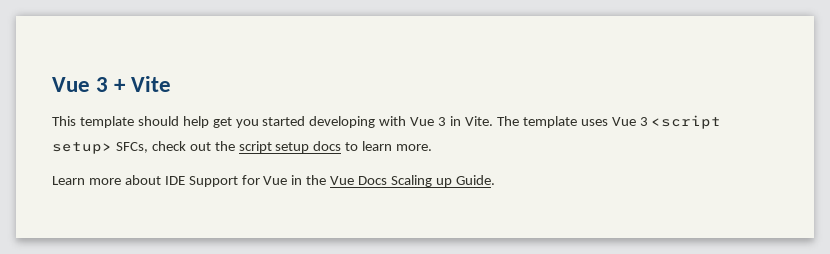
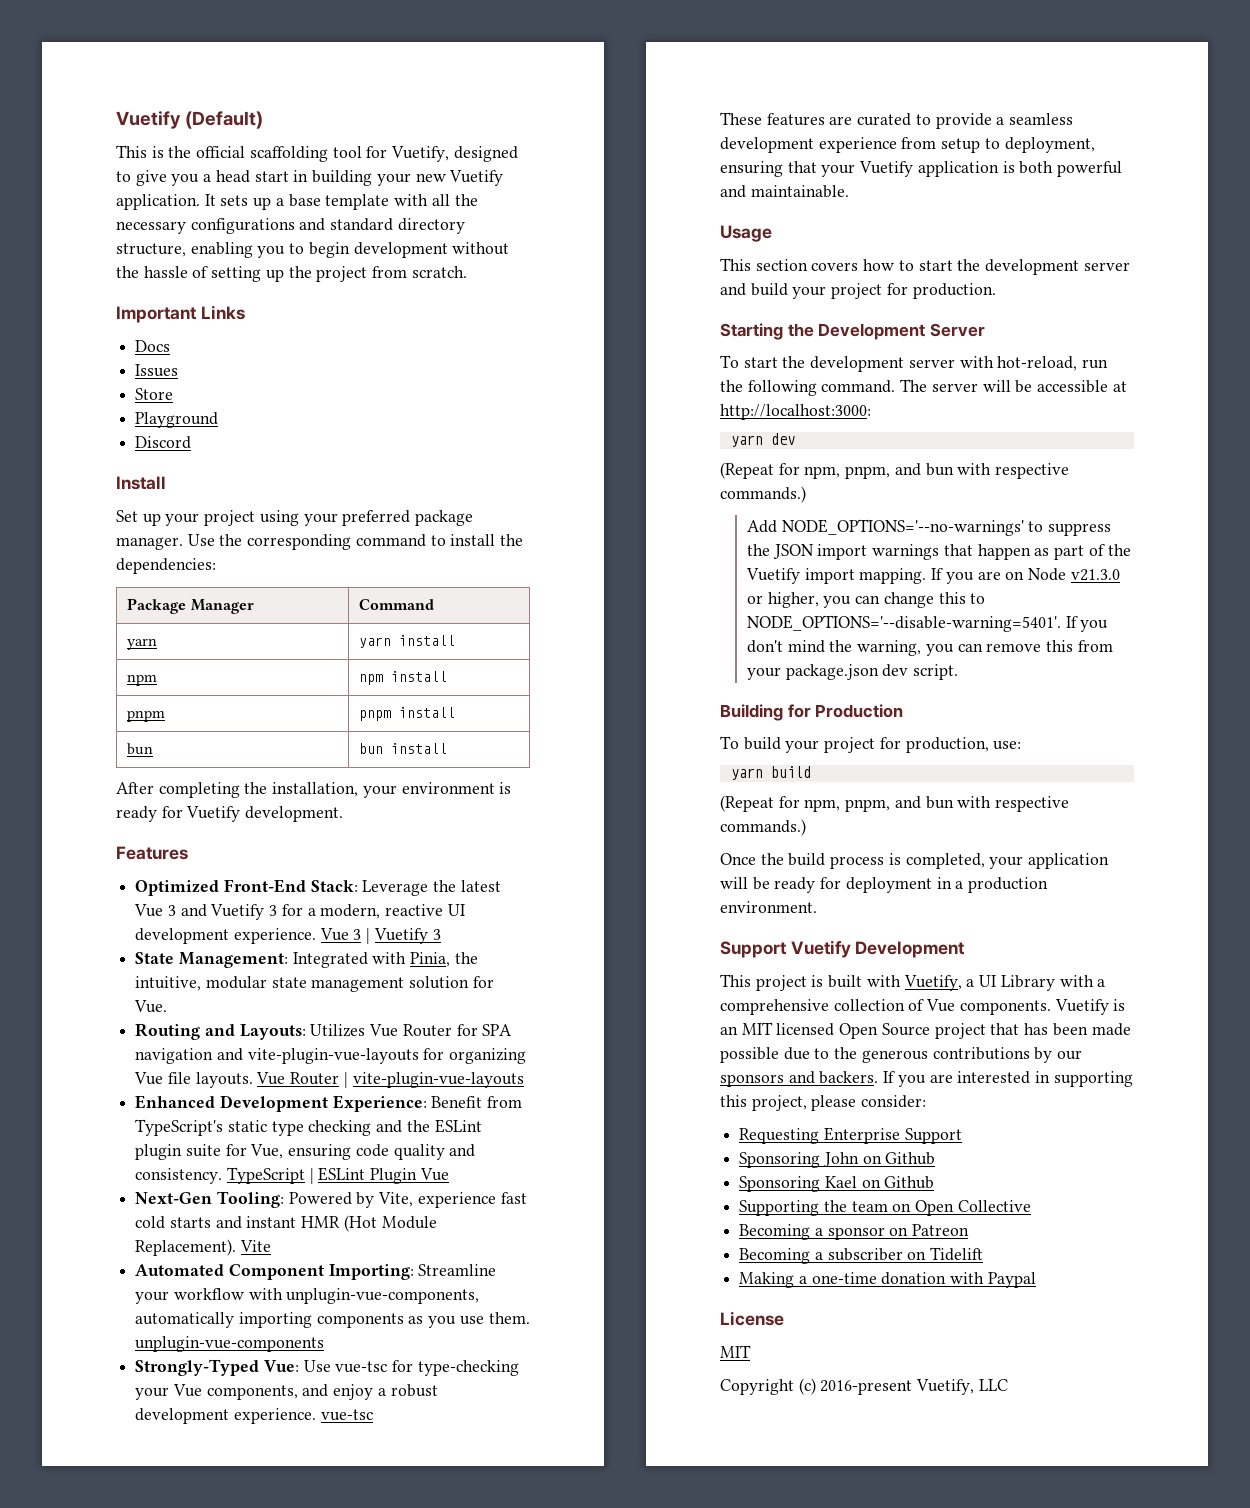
[52,76,172,92] [52,115,722,129] [52,141,433,154] [52,175,495,187] Vue 3 + Vite // This template should help get you started developing with Vue 3 in Vite. The template uses Vue 3 <script setup> SFCs, check out the script setup docs to learn more. // Learn more about IDE Support for Vue in the Vue Docs Scaling up Guide. -> [116,111,263,129] [116,145,518,162] [116,170,504,186] [116,194,478,210] [116,218,465,234] [116,242,510,258] [116,266,467,282] [116,305,245,323] [135,340,171,352] [135,364,179,377] [135,388,174,400] [135,412,219,428] [135,436,192,449] [116,476,166,490] [116,510,474,526] [116,534,524,550] [116,558,216,574] [127,598,254,614] [359,599,435,610] [127,638,158,650] [359,635,456,648] [127,674,158,686] [359,671,448,685] [127,710,166,722] [359,707,456,721] [127,743,154,755] [359,743,448,754] [116,782,512,798] [116,806,344,822] [116,846,188,860] [135,879,501,896] [134,904,465,920] [135,928,441,944] [135,952,478,968] [135,976,494,992] [134,1000,168,1013] [135,1023,513,1040] [135,1048,527,1064] [134,1072,524,1088] [135,1095,523,1112] [135,1119,482,1136] [135,1144,476,1160] [135,1167,449,1184] [135,1191,527,1208] [135,1215,437,1232] [135,1239,271,1256] [135,1264,497,1280] [135,1288,480,1304] [135,1312,530,1328] [135,1336,325,1352] [135,1359,519,1376] [135,1384,438,1400] [135,1408,373,1424] [720,112,1074,129] [720,137,1095,153] [720,161,1123,177] [720,185,849,198] [720,225,772,242] [720,258,1130,275] [720,283,996,299] [720,323,985,340] [720,355,1109,372] [720,379,1127,396] [720,404,871,420] [730,433,795,447] [720,462,1070,479] [720,486,806,503] [746,519,1112,536] [746,544,1131,560] [745,568,1120,584] [746,592,986,608] [746,615,1109,632] [746,640,1113,656] [746,664,959,680] [720,704,904,721] [720,736,1022,753] [730,766,811,780] [720,795,1070,812] [720,819,806,836] [720,853,1110,869] [720,877,1049,893] [720,901,817,913] [720,940,966,958] [720,974,1106,991] [720,999,1126,1015] [720,1022,1131,1039] [720,1047,1083,1063] [720,1071,1133,1087] [720,1095,927,1111] [739,1127,962,1144] [739,1152,936,1168] [739,1176,935,1192] [739,1200,1031,1216] [739,1224,970,1240] [739,1247,984,1264] [739,1272,1036,1288] [720,1311,784,1326] [720,1345,751,1358] [720,1378,1008,1395] Vuetify (Default) // This is the official scaffolding tool for Vuetify, designed to give you a head start in building your new Vuetify application. It sets up a base template with all the necessary configurations and standard directory structure, enabling you to begin development without the hassle of setting up the project from scratch. // Important Links // Docs // Issues // Store // Playground // Discord // Install // Set up your project using your preferred package manager. Use the corresponding command to install the dependencies: // Package Manager | Command // yarn | yarn install // npm | npm install // pnpm | pnpm install // bun | bun install // After completing the installation, your environment is ready for Vuetify development. // Features // Optimized Front-End Stack: Leverage the latest Vue 3 and Vuetify 3 for a modern, reactive UI development experience. Vue 3 | Vuetify 3 // State Management: Integrated with Pinia, the intuitive, modular state management solution for Vue. // Routing and Layouts: Utilizes Vue Router for SPA navigation and vite-plugin-vue-layouts for organizing Vue file layouts. Vue Router | vite-plugin-vue-layouts // Enhanced Development Experience: Benefit from TypeScript's static type checking and the ESLint plugin suite for Vue, ensuring code quality and consistency. TypeScript | ESLint Plugin Vue // Next-Gen Tooling: Powered by Vite, experience fast cold starts and instant HMR (Hot Module Replacement). Vite // Automated Component Importing: Streamline your workflow with unplugin-vue-components, automatically importing components as you use them. unplugin-vue-components // Strongly-Typed Vue: Use vue-tsc for type-checking your Vue components, and enjoy a robust development experience. vue-tsc // These features are curated to provide a seamless development experience from setup to deployment, ensuring that your Vuetify application is both powerful and maintainable. // Usage // This section covers how to start the development server and build your project for production. // Starting the Development Server // To start the development server with hot-reload, run the following command. The server will be accessible at http://localhost:3000: // yarn dev // (Repeat for npm, pnpm, and bun with respective commands.) // Add NODE_OPTIONS='--no-warnings' to suppress the JSON import warnings that happen as part of the Vuetify import mapping. If you are on Node v21.3.0 or higher, you can change this to NODE_OPTIONS='--disable-warning=5401'. If you don't mind the warning, you can remove this from your package.json dev script. // Building for Production // To build your project for production, use: // yarn build // (Repeat for npm, pnpm, and bun with respective commands.) // Once the build process is completed, your application will be ready for deployment in a production environment. // Support Vuetify Development // This project is built with Vuetify, a UI Library with a comprehensive collection of Vue components. Vuetify is an MIT licensed Open Source project that has been made possible due to the generous contributions by our sponsors and backers. If you are interested in supporting this project, please consider: // Requesting Enterprise Support // Sponsoring John on Github // Sponsoring Kael on Github // Supporting the team on Open Collective // Becoming a sponsor on Patreon // Becoming a subscriber on Tidelift // Making a one-time donation with Paypal // License // MIT // Copyright (c) 2016-present Vuetify, LLC

